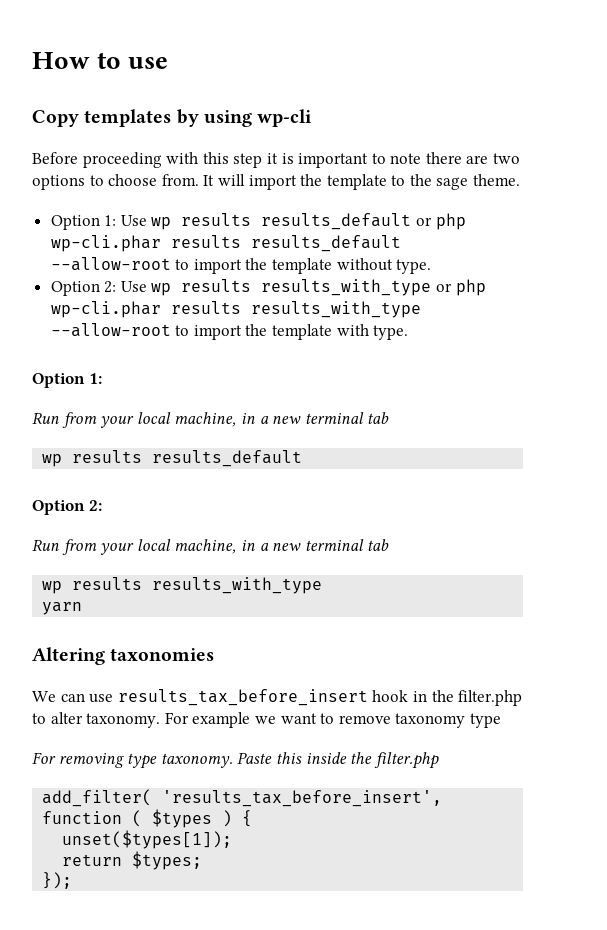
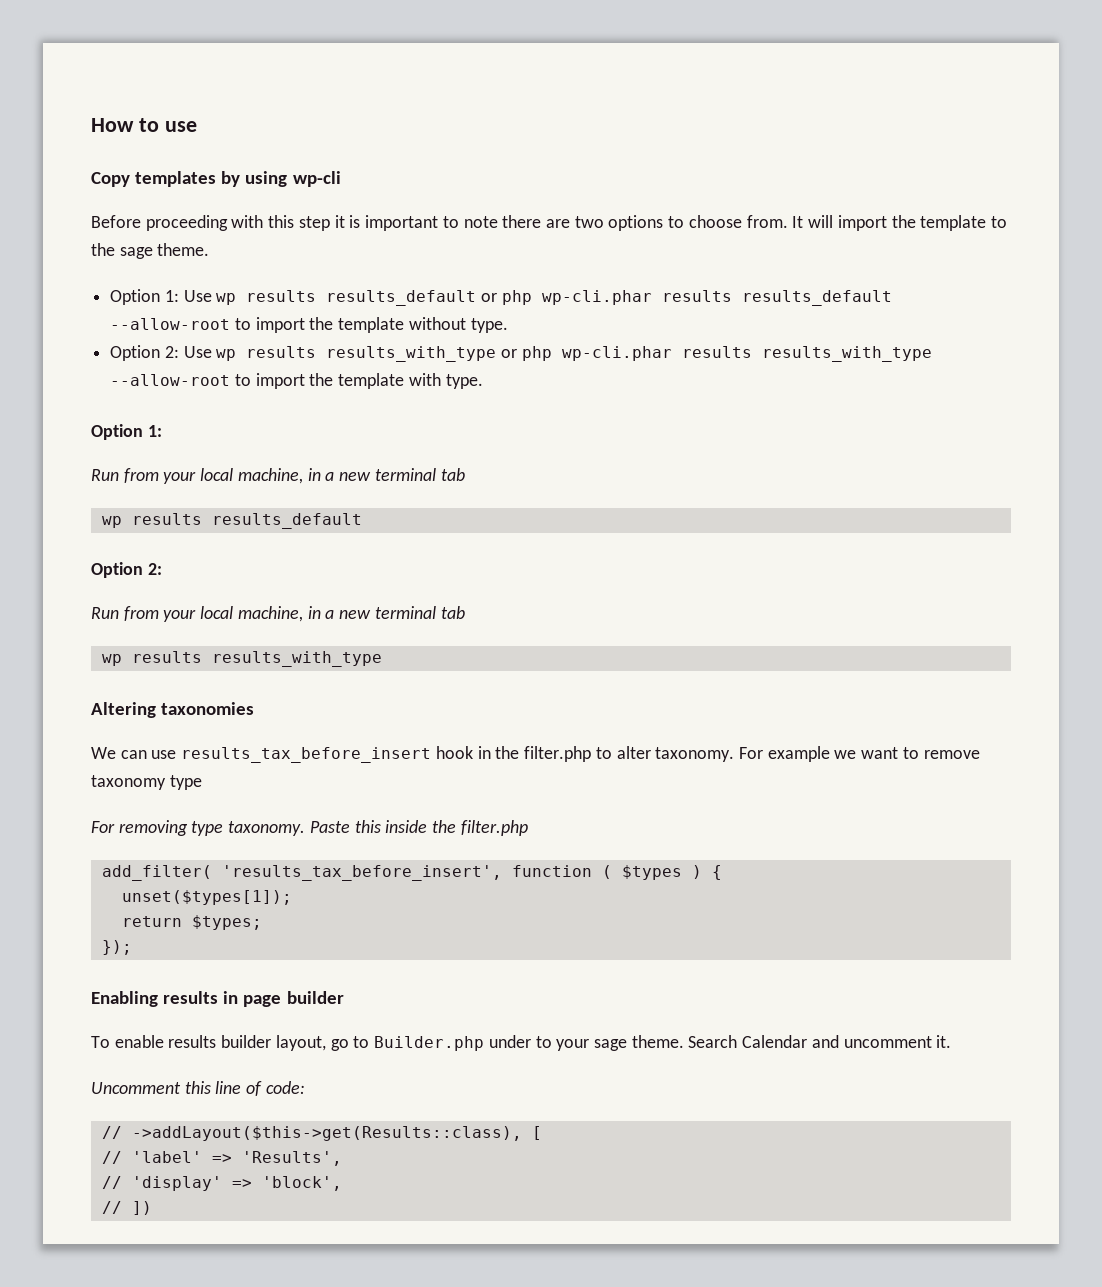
[42,602,83,615] // yarn -> (382, 659) none
(73, 880) none -> [91,991,344,1007] [91,1035,952,1051] [91,1081,305,1096] [101,1126,542,1141] [101,1151,342,1166] [101,1176,342,1191] [101,1201,152,1215] // Enabling results in page builder // To enable results builder layout, go to Builder.php under to your sage theme. Search Calendar and uncomment it. // Uncomment this line of code: // // ->addLayout($this->get(Results::class), [ // // 'label' => 'Results', // // 'display' => 'block', // // ])

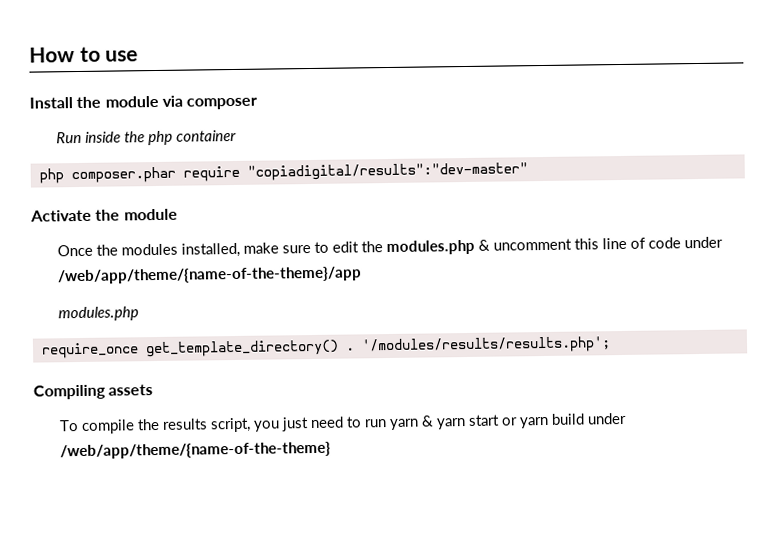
[91,171,341,187] [91,215,1007,231] [91,243,210,259] [110,289,892,306] [110,317,508,333] [110,345,932,362] [110,373,483,389] [91,424,162,440] [91,468,465,484] [101,513,362,529] [91,562,162,578] [91,606,465,622] [101,651,382,667] [91,702,255,718] [91,746,980,763] [91,775,202,790] [91,820,528,836] [101,865,722,881] [121,890,292,905] [121,915,262,930] [101,940,132,955] [91,991,344,1007] [91,1035,952,1051] [91,1081,305,1096] [101,1126,542,1141] [101,1151,342,1166] [101,1176,342,1191] [101,1201,152,1215] Copy templates by using wp-cli // Before proceeding with this step it is important to note there are two options to choose from. It will import the template to the sage theme. // Option 1: Use wp results results_default or php wp-cli.phar results results_default --allow-root to import the template without type. // Option 2: Use wp results results_with_type or php wp-cli.phar results results_with_type --allow-root to import the template with type. // Option 1: // Run from your local machine, in a new terminal tab // wp results results_default // Option 2: // Run from your local machine, in a new terminal tab // wp results results_with_type // Altering taxonomies // We can use results_tax_before_insert hook in the filter.php to alter taxonomy. For example we want to remove taxonomy type // For removing type taxonomy. Paste this inside the filter.php // add_filter( 'results_tax_before_insert', function ( $types ) { // unset($types[1]); // return $types; // }); // Enabling results in page builder // To enable results builder layout, go to Builder.php under to your sage theme. Search Calendar and uncomment it. // Uncomment this line of code: // // ->addLayout($this->get(Results::class), [ // // 'label' => 'Results', // // 'display' => 'block', // // ]) -> [29,95,258,110] [55,129,237,146] [38,162,528,184] [30,208,178,222] [56,236,723,258] [57,266,362,285] [57,306,139,322] [40,336,611,359] [33,384,154,400] [58,412,627,434] [59,441,331,460] Install the module via composer // Run inside the php container // php composer.phar require "copiadigital/results":"dev-master" // Activate the module // Once the modules installed, make sure to edit the modules.php & uncomment this line of code under /web/app/theme/{name-of-the-theme}/app // modules.php // require_once get_template_directory() . '/modules/results/results.php'; // Compiling assets // To compile the results script, you just need to run yarn & yarn start or yarn build under /web/app/theme/{name-of-the-theme}

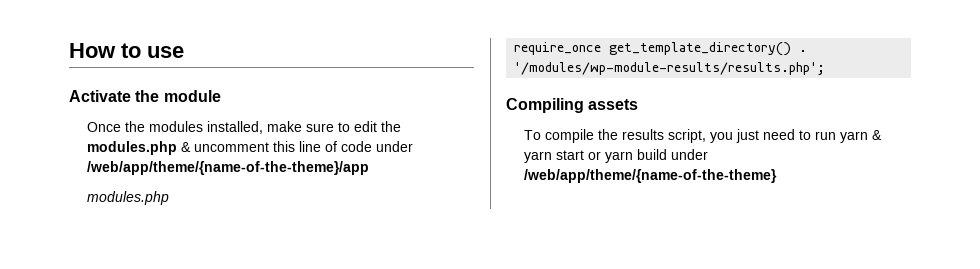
[29,95,258,110] [55,129,237,146] [38,162,528,184] // Install the module via composer // Run inside the php container // php composer.phar require "copiadigital/results":"dev-master" -> (184, 52) none
[360,336,611,355] '/modules/results/results.php'; -> [514,62,826,75] '/modules/wp-module-results/results.php';

